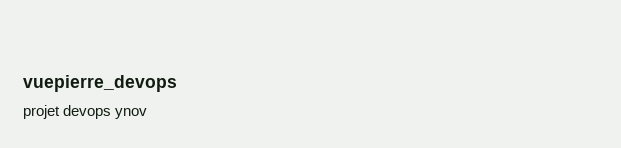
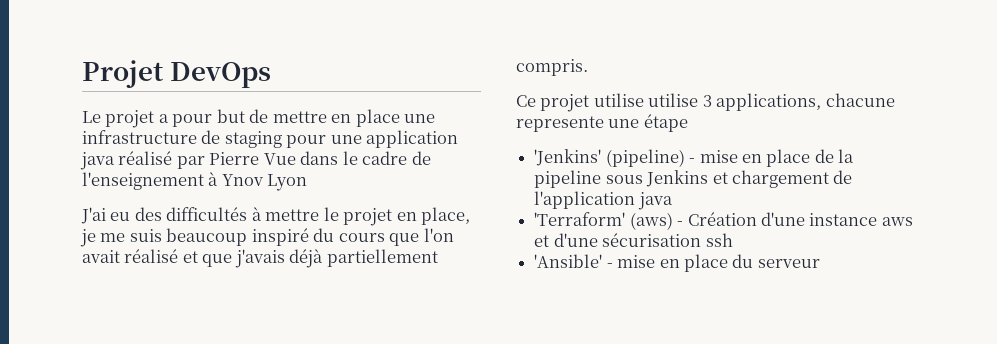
[23,75,177,92] [23,105,148,119] vuepierre_devops // projet devops ynov -> [82,60,272,88] [82,109,436,128] [82,130,459,148] [80,151,431,170] [82,172,308,191] [81,207,471,226] [80,228,454,247] [82,249,438,268] [516,59,588,76] [516,93,895,112] [516,114,688,132] [534,149,855,167] [534,170,853,188] [534,191,673,210] [534,212,913,230] [534,233,733,247] [534,254,820,272] Projet DevOps // Le projet a pour but de mettre en place une infrastructure de staging pour une application java réalisé par Pierre Vue dans le cadre de l'enseignement à Ynov Lyon // J'ai eu des difficultés à mettre le projet en place, je me suis beaucoup inspiré du cours que l'on avait réalisé et que j'avais déjà partiellement compris. // Ce projet utilise utilise 3 applications, chacune represente une étape // 'Jenkins' (pipeline) - mise en place de la pipeline sous Jenkins et chargement de l'application java // 'Terraform' (aws) - Création d'une instance aws et d'une sécurisation ssh // 'Ansible' - mise en place du serveur

